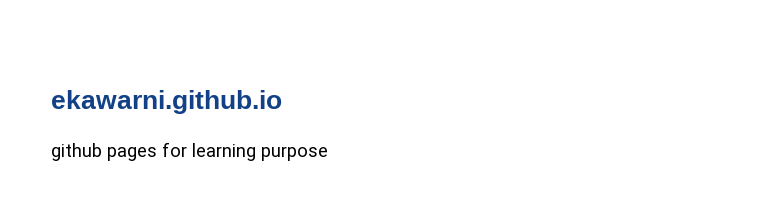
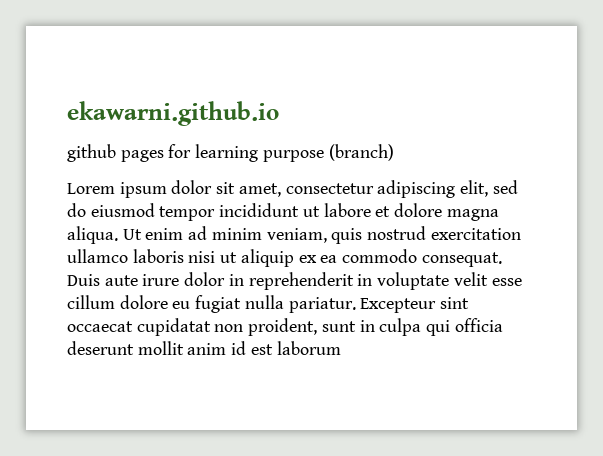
(328, 154) none -> [328,144,394,161] [67,180,518,198] [67,203,499,221] [67,226,521,244] [67,249,502,267] [67,272,522,290] [67,295,470,313] [67,318,503,336] [67,341,341,355] (branch) // Lorem ipsum dolor sit amet, consectetur adipiscing elit, sed do eiusmod tempor incididunt ut labore et dolore magna aliqua. Ut enim ad minim veniam, quis nostrud exercitation ullamco laboris nisi ut aliquip ex ea commodo consequat. Duis aute irure dolor in reprehenderit in voluptate velit esse cillum dolore eu fugiat nulla pariatur. Excepteur sint occaecat cupidatat non proident, sunt in culpa qui officia deserunt mollit anim id est laborum

